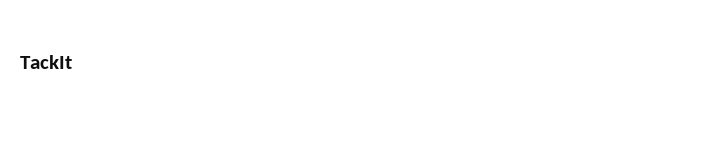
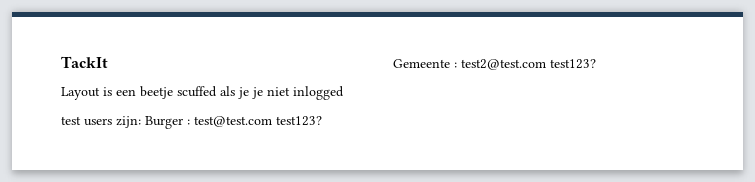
(72, 62) none -> [61,86,344,100] [61,116,322,129] [393,59,596,70] // Layout is een beetje scuffed als je je niet inlogged // test users zijn: Burger : test@test.com test123? Gemeente : test2@test.com test123?

